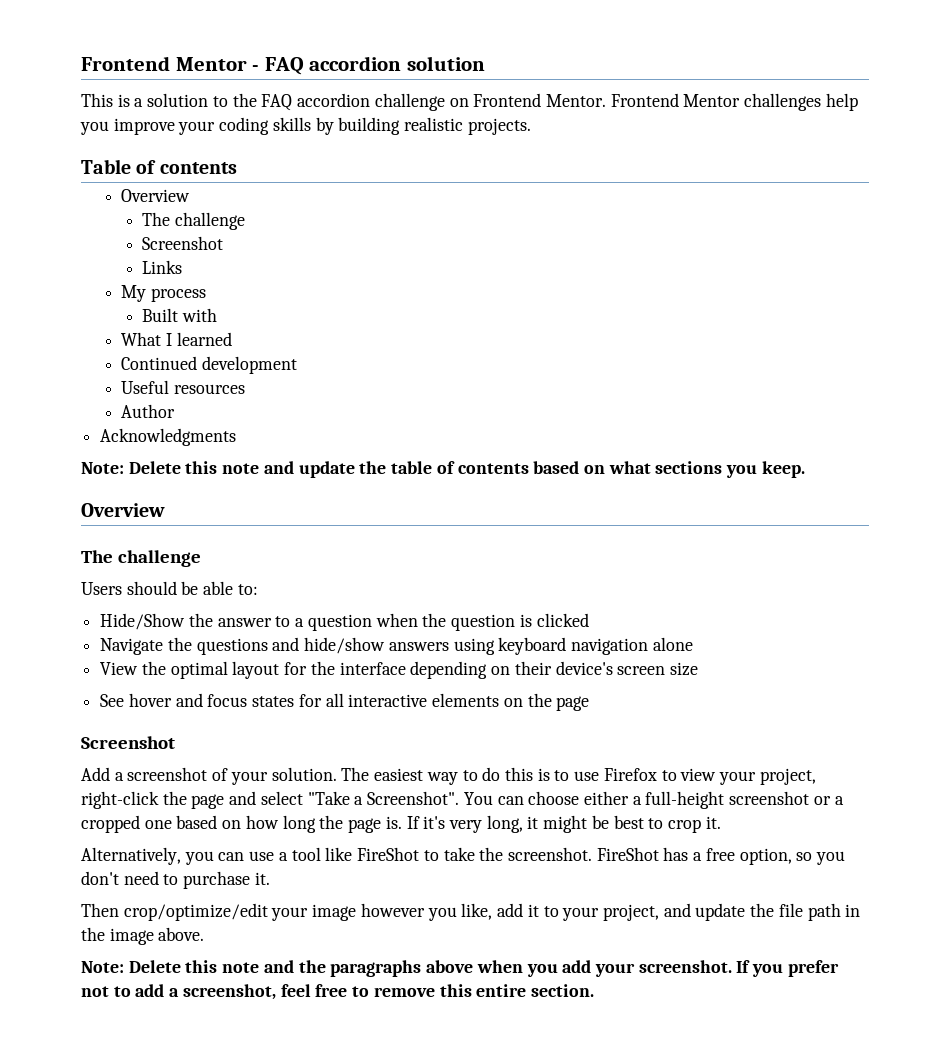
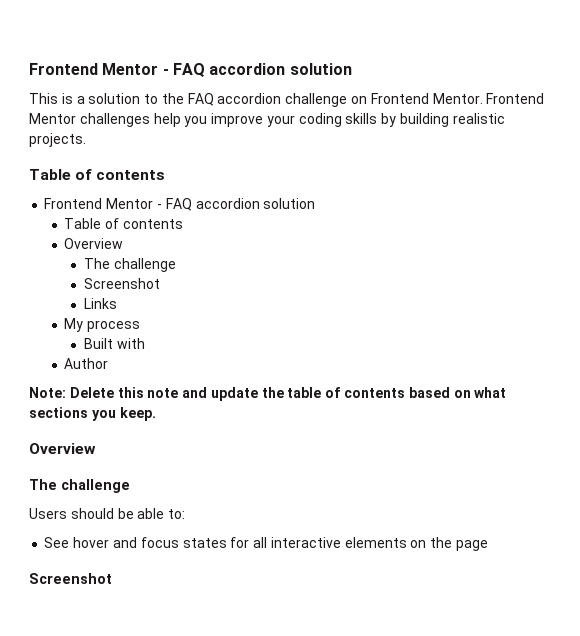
(237, 168) none -> [44,198,316,211] [64,218,183,229] // Frontend Mentor - FAQ accordion solution // Table of contents
[121,332,232,346] [121,356,298,374] [121,380,246,394] // What I learned // Continued development // Useful resources -> (145, 343) none
[100,428,237,446] // Acknowledgments -> (109, 363) none
[100,613,589,631] [100,637,693,655] [100,661,698,679] // Hide/Show the answer to a question when the question is clicked // Navigate the questions and hide/show answers using keyboard navigation alone // View the optimal layout for the interface depending on their device's screen size -> (186, 514) none
[81,767,816,785] [81,791,844,809] [81,815,721,833] [81,847,846,865] [81,871,270,889] [81,903,861,921] [81,927,205,945] [81,960,839,977] [81,984,594,1000] // Add a screenshot of your solution. The easiest way to do this is to use Firefox to view your project, right-click the page and select "Take a Screenshot". You can choose either a full-height screenshot or a cropped one based on how long the page is. If it's very long, it might be best to crop it. // Alternatively, you can use a tool like FireShot to take the screenshot. FireShot has a free option, so you don't need to purchase it. // Then crop/optimize/edit your image however you like, add it to your project, and update the file path in the image above. // Note: Delete this note and the paragraphs above when you add your screenshot. If you prefer not to add a screenshot, feel free to remove this entire section. -> (112, 578) none

